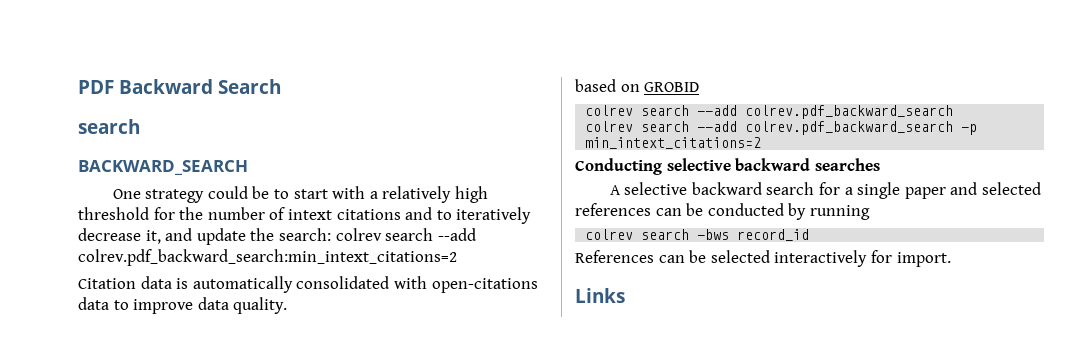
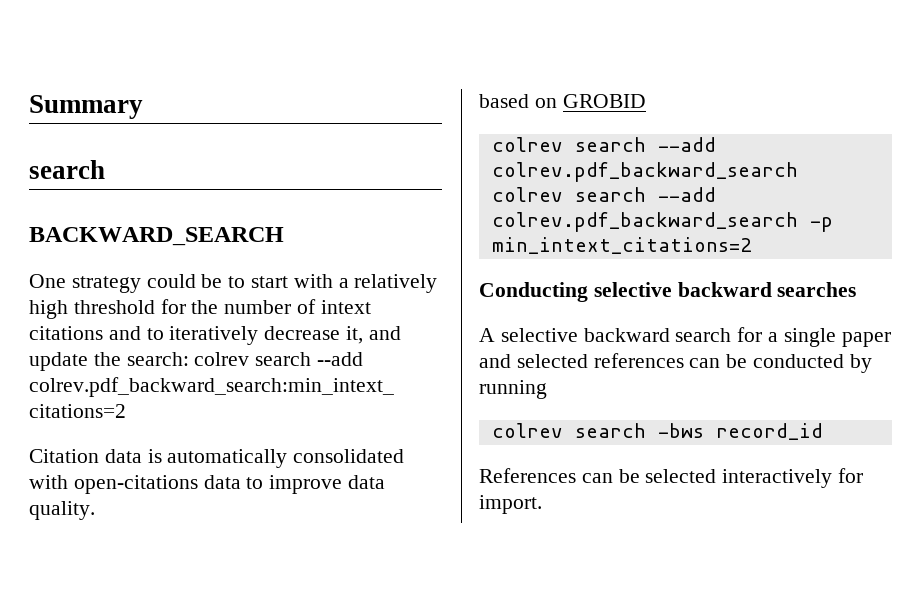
[78,79,281,94] PDF Backward Search -> [29,95,143,119] Summary
[575,288,625,303] // Links -> (542, 504) none

